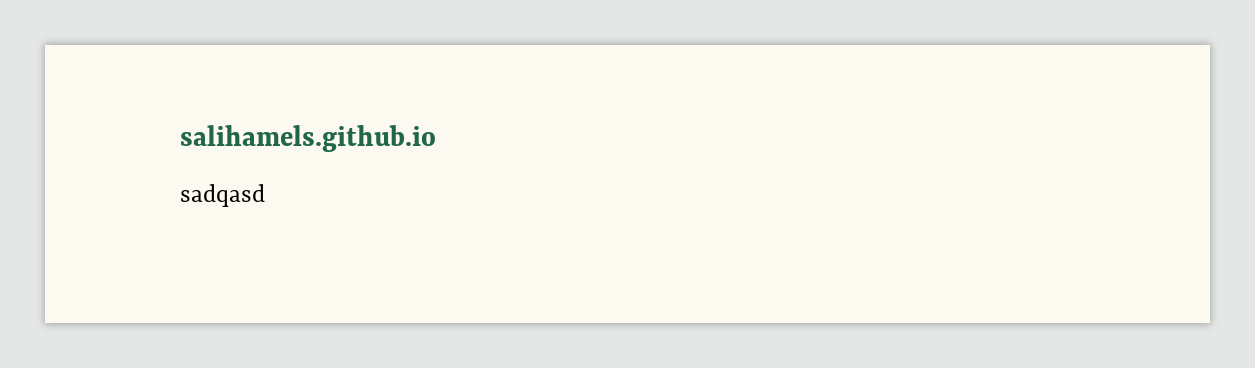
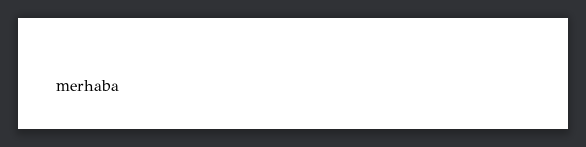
[180,125,436,152] [180,184,265,207] salihamels.github.io // sadqasd -> [56,80,119,91] merhaba

